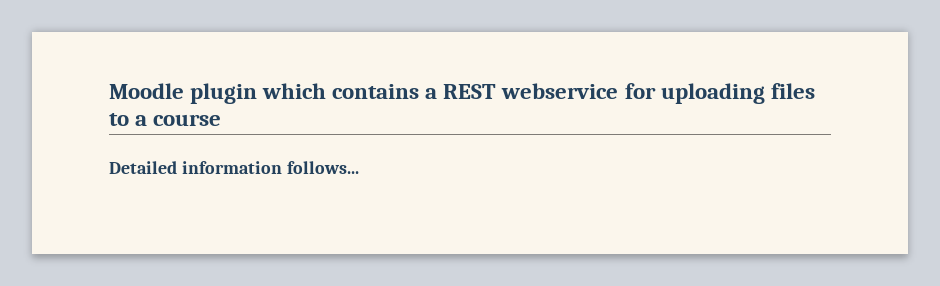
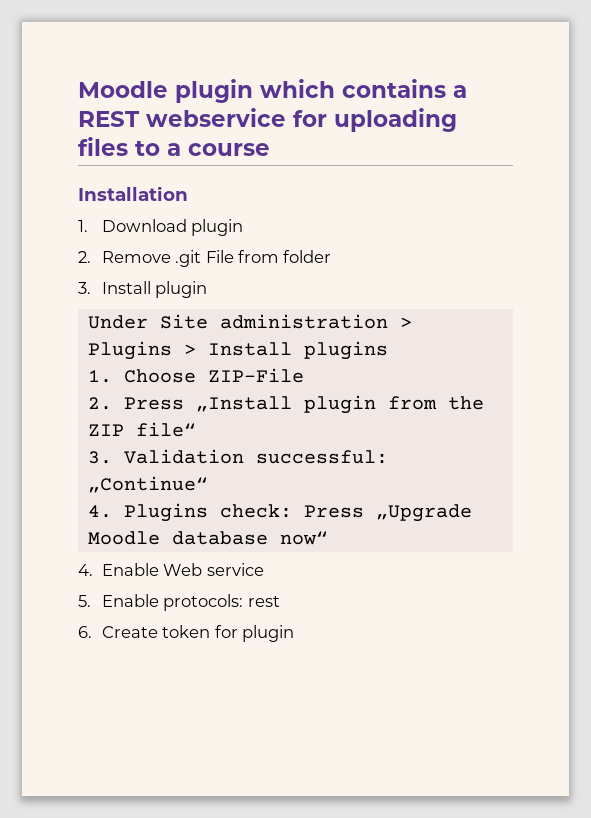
[109,161,359,174] Detailed information follows... -> [78,186,188,201] [78,219,244,236] [78,250,332,267] [78,281,208,298] [87,314,412,329] [87,341,388,360] [87,368,304,383] [87,395,484,414] [87,422,196,437] [87,449,388,464] [87,476,208,493] [87,503,472,522] [87,531,328,545] [78,563,264,576] [78,594,280,611] [78,625,294,642] Installation // 1. Download plugin // 2. Remove .git File from folder // 3. Install plugin // Under Site administration > Plugins > Install plugins // 1. Choose ZIP-File // 2. Press „Install plugin from the ZIP file“ // 3. Validation successful: „Continue“ // 4. Plugins check: Press „Upgrade Moodle database now“ // 4. Enable Web service // 5. Enable protocols: rest // 6. Create token for plugin

